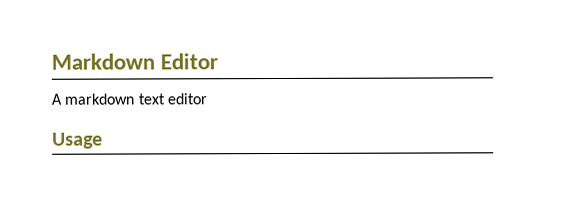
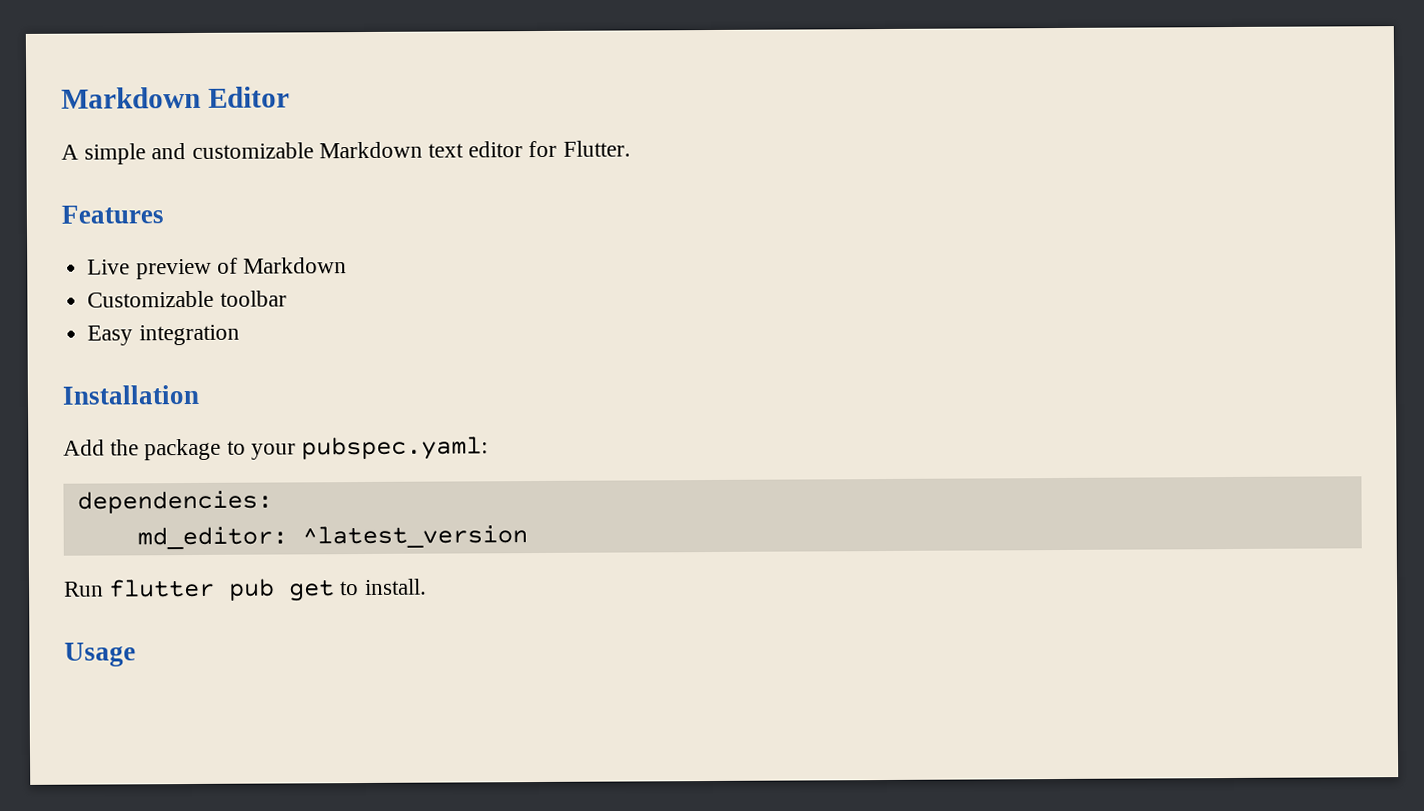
[64,93,207,105] markdown text editor -> [84,140,631,165] [61,205,164,224] [87,257,347,280] [87,290,287,308] [87,324,240,346] [62,384,199,405] [63,436,489,461] [76,490,273,514] [136,525,528,550] [64,578,427,602] simple and customizable Markdown text editor for Flutter. // Features // Live preview of Markdown // Customizable toolbar // Easy integration // Installation // Add the package to your pubspec.yaml: // dependencies: // md_editor: ^latest_version // Run flutter pub get to install.

